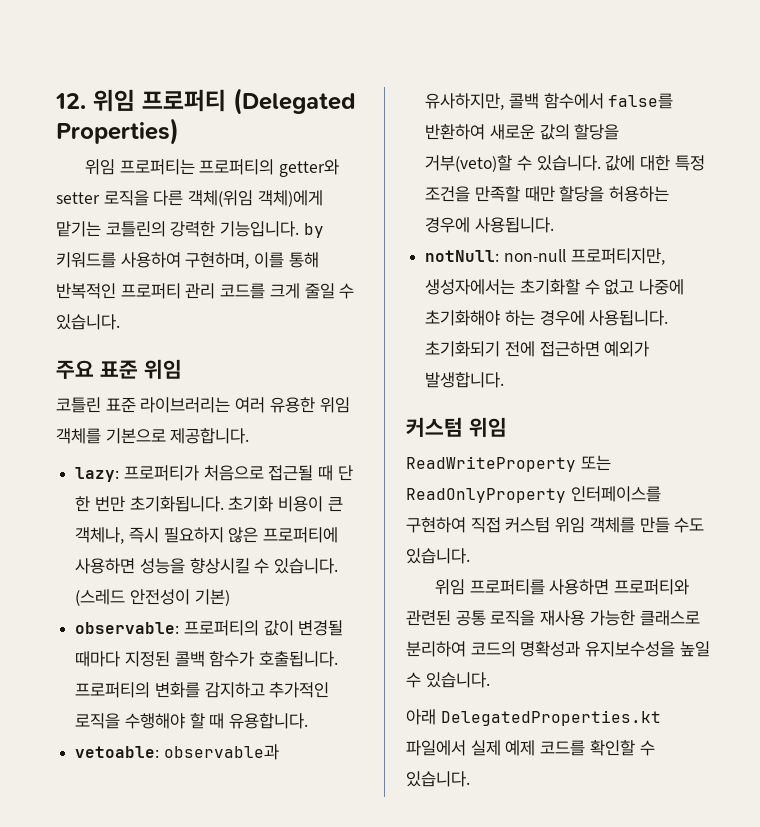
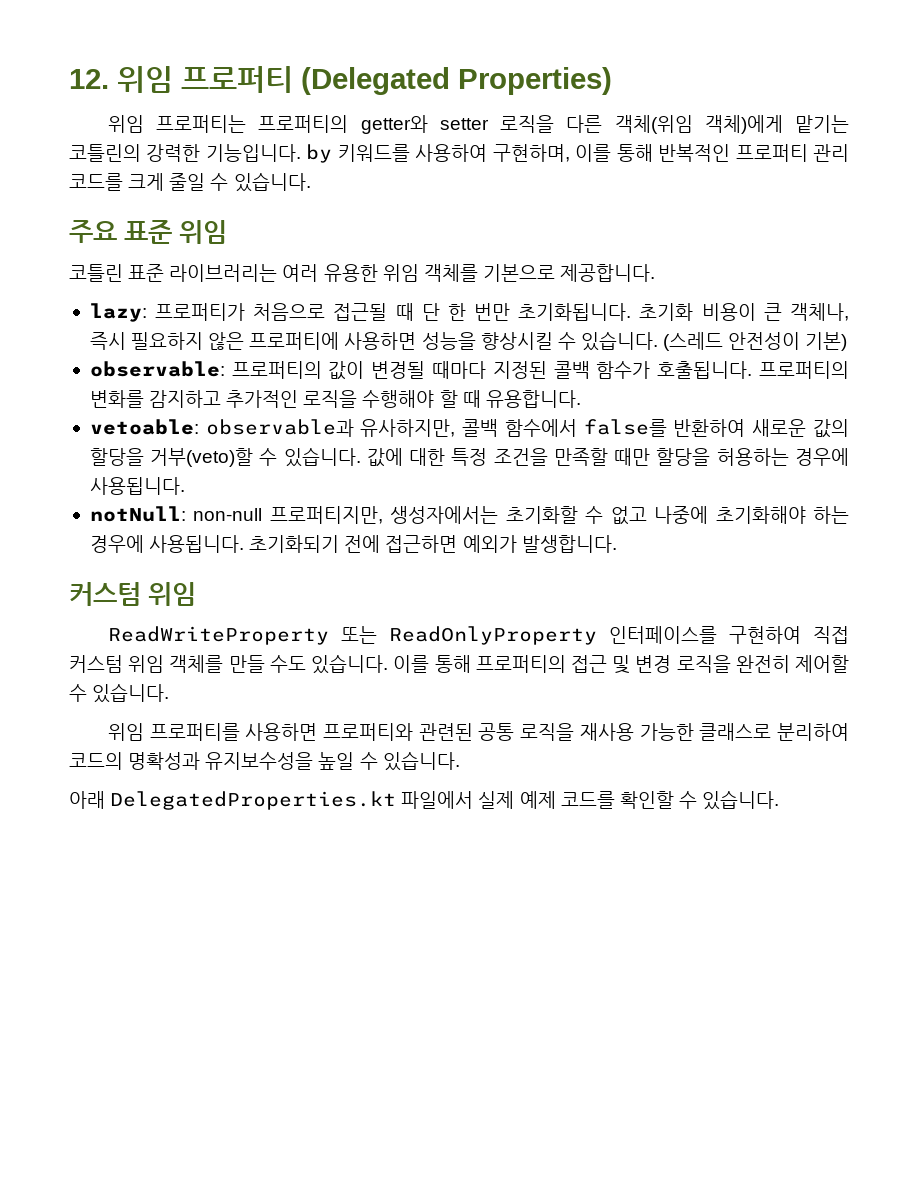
(470, 556) none -> [393,655,849,674] [69,683,170,703] 이를 통해 프로퍼티의 접근 및 변경 로직을 완전히 제어할 수 있습니다.

